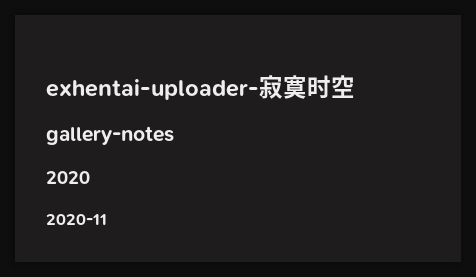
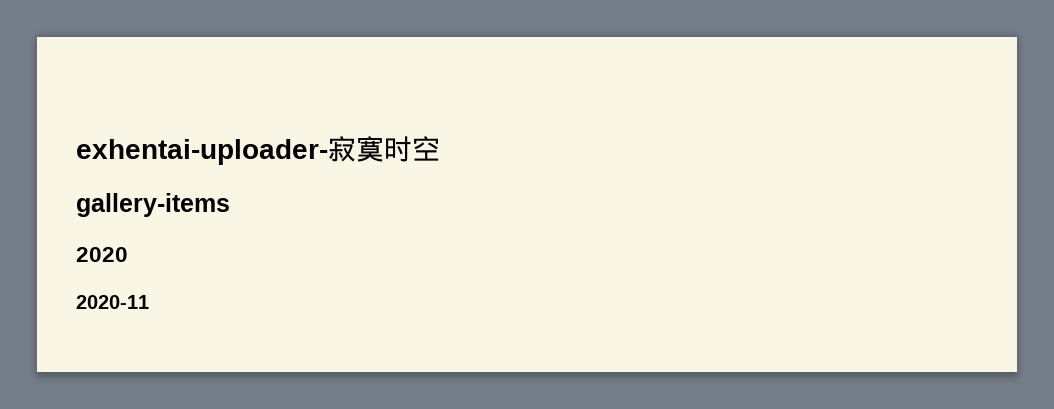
[46,126,174,145] gallery-notes -> [76,193,230,217] gallery-items

